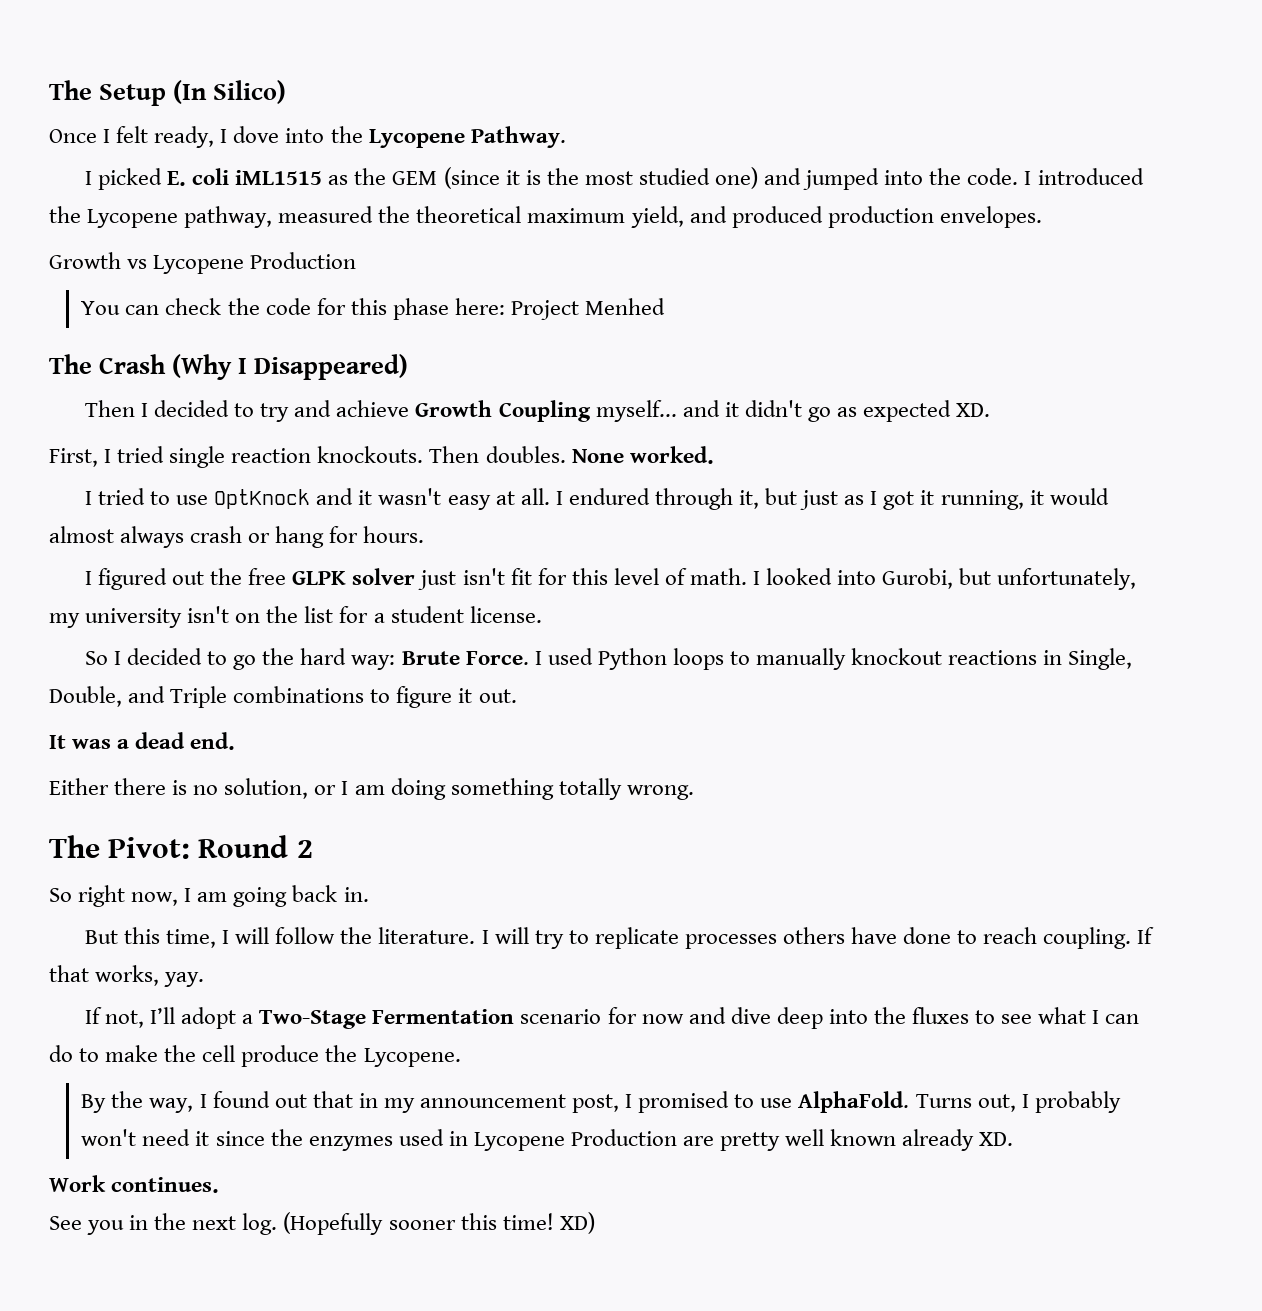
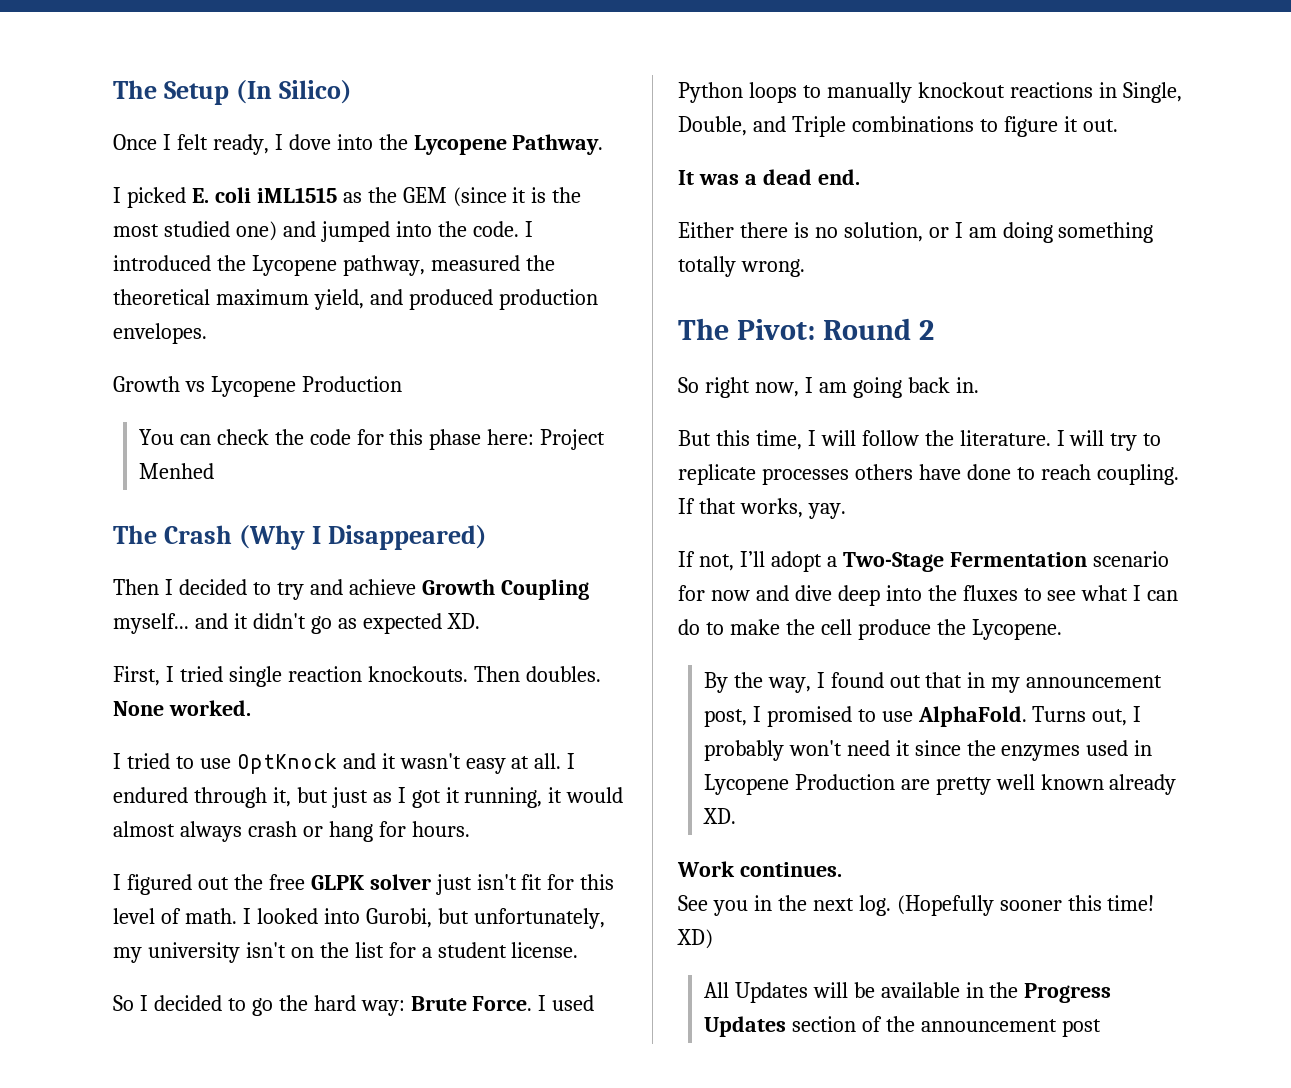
(595, 1223) none -> [703,982,1112,1003] [703,1016,1101,1037] // All Updates will be available in the Progress Updates section of the announcement post

